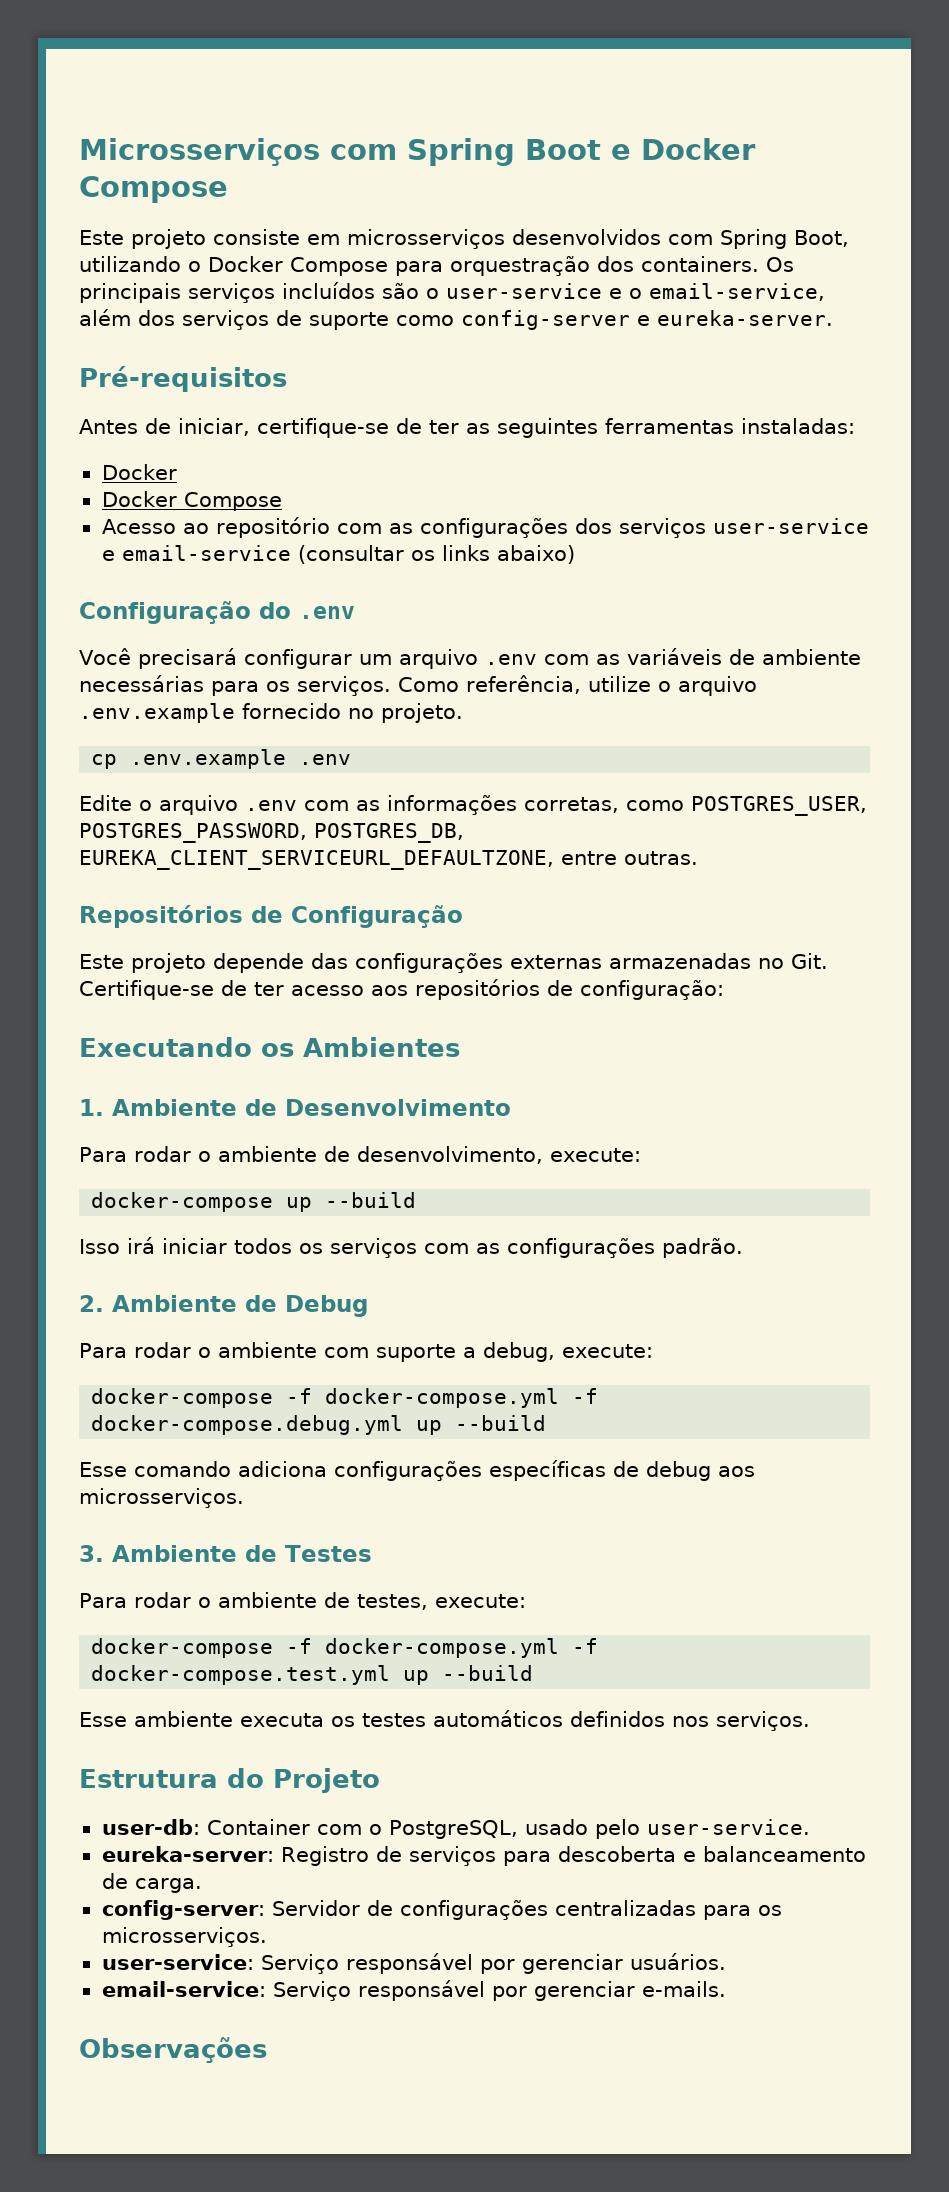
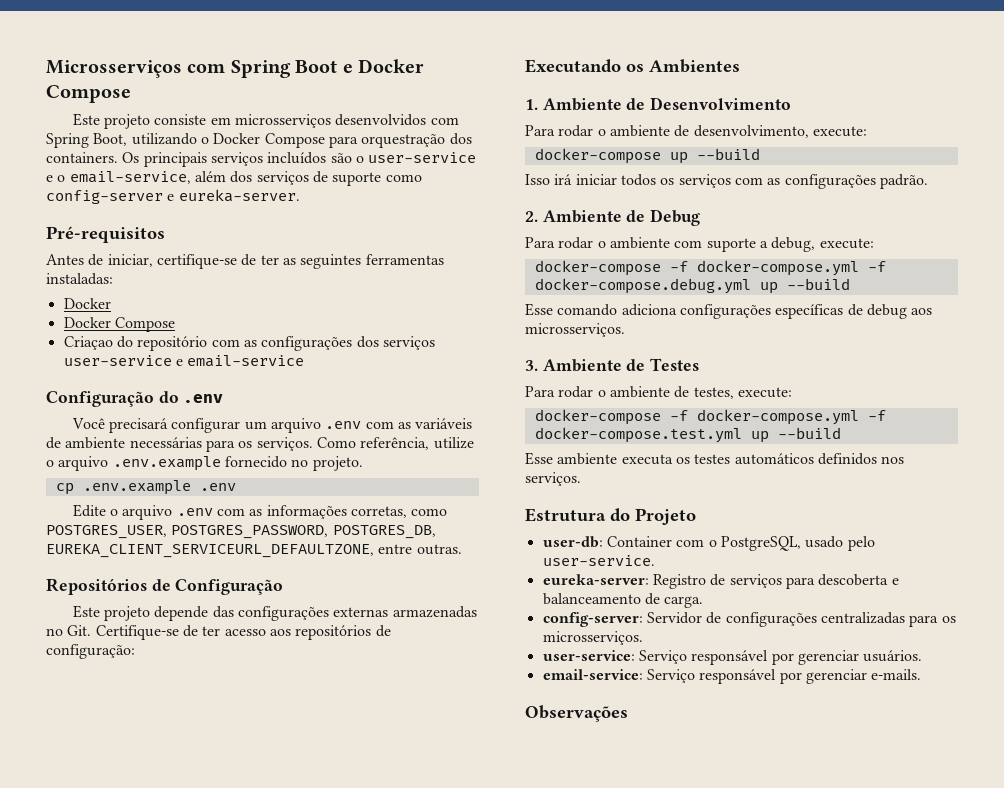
[101,519,209,534] Acesso ao -> [63,336,133,350] Criaçao do
[297,545,575,564] (consultar os links abaixo) -> (305, 361) none

